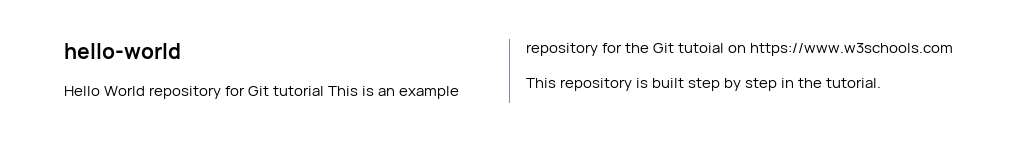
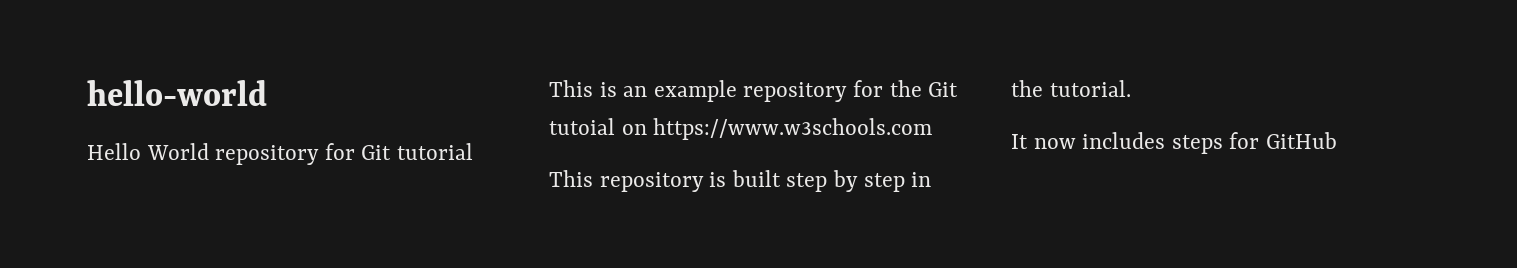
(882, 83) none -> [1011,132,1338,154] // It now includes steps for GitHub

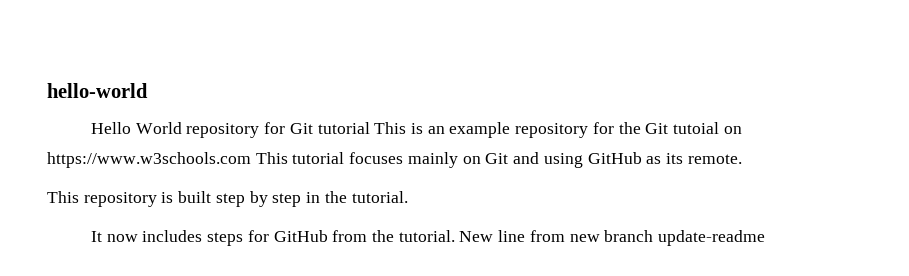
(933, 129) none -> [255,152,742,168] This tutorial focuses mainly on Git and using GitHub as its remote.
(1338, 140) none -> [332,230,766,246] from the tutorial. New line from new branch update-readme

